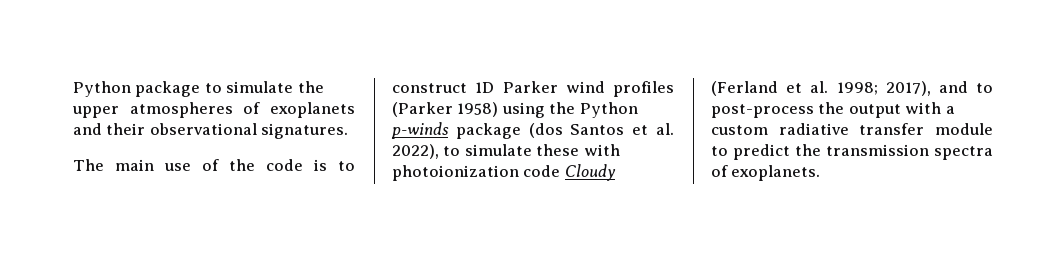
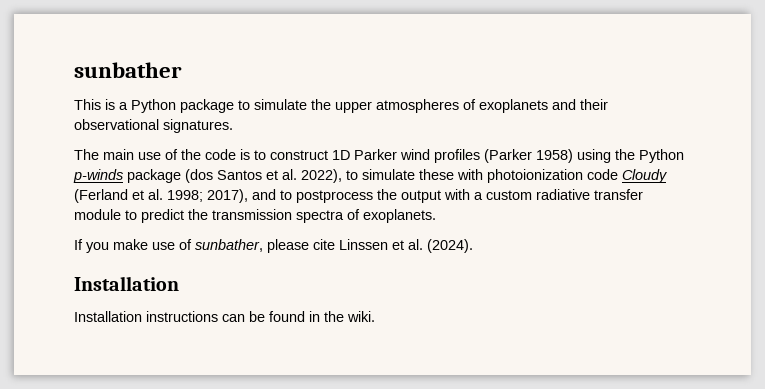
(73, 89) none -> [74,62,182,78] [74,99,128,110] sunbather // This is a
[711,104,814,118] post-process -> [296,190,373,203] postprocess
(821, 173) none -> [74,239,473,253] [74,276,179,291] [74,311,375,322] // If you make use of sunbather, please cite Linssen et al. (2024). // Installation // Installation instructions can be found in the wiki.

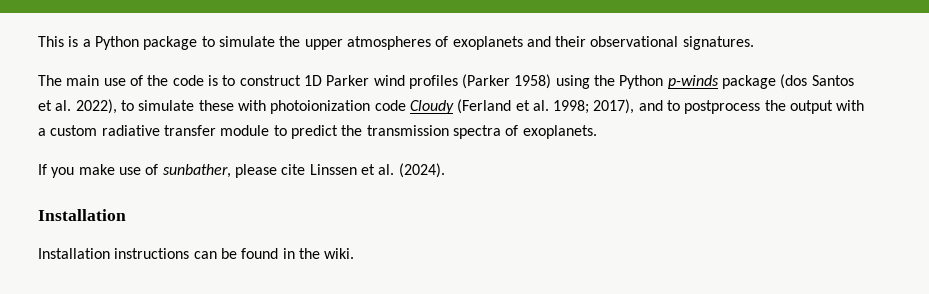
[74,62,182,78] sunbather // -> (38, 41) none

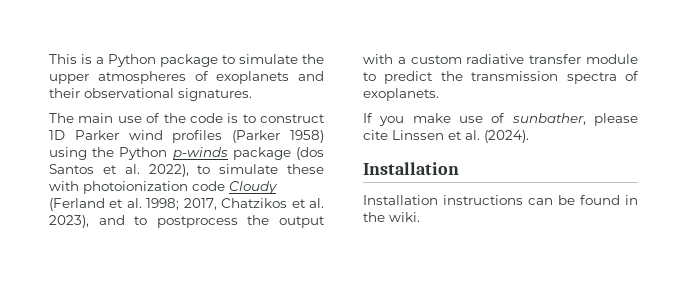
[593,99,635,114] 2017), -> [183,198,324,210] [49,215,89,228] 2017, Chatzikos et al. 2023),

